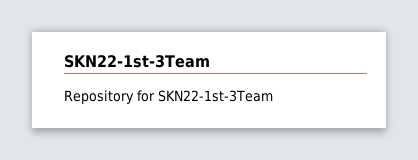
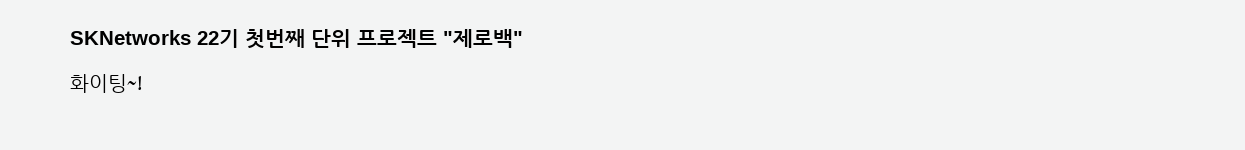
[64,55,210,68] [64,90,273,104] SKN22-1st-3Team // Repository for SKN22-1st-3Team -> [70,29,523,49] [70,74,143,93] SKNetworks 22기 첫번째 단위 프로젝트 "제로백" // 화이팅~!

